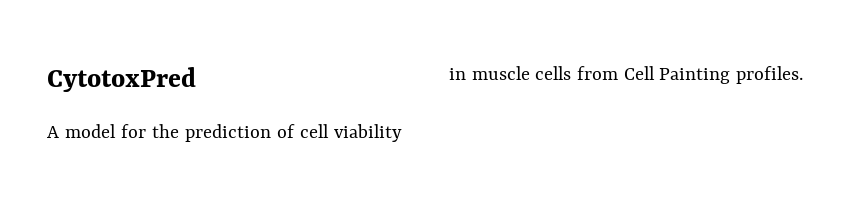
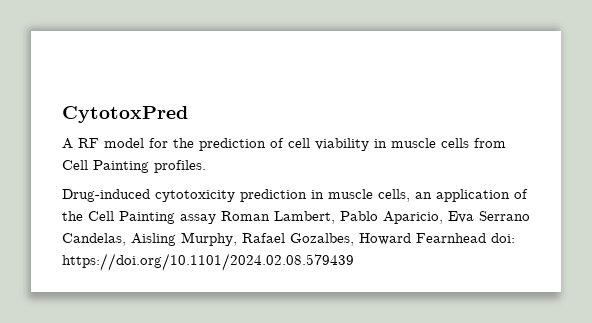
(59, 132) none -> [78,138,99,148] RF
(804, 75) none -> [62,189,528,202] [62,211,530,224] [62,232,515,246] [62,253,354,271] // Drug-induced cytotoxicity prediction in muscle cells, an application of the Cell Painting assay Roman Lambert, Pablo Aparicio, Eva Serrano Candelas, Aisling Murphy, Rafael Gozalbes, Howard Fearnhead doi: https://doi.org/10.1101/2024.02.08.579439

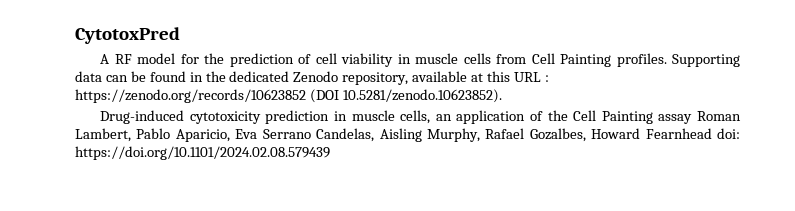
(206, 166) none -> [672,54,740,67] [75,71,549,85] [75,89,502,103] Supporting data can be found in the dedicated Zenodo repository, available at this URL : https://zenodo.org/records/10623852 (DOI 10.5281/zenodo.10623852).

